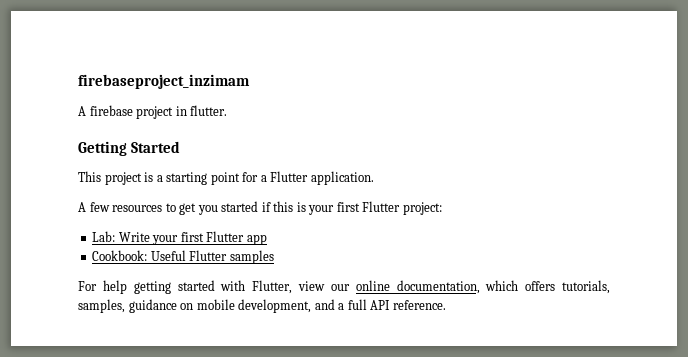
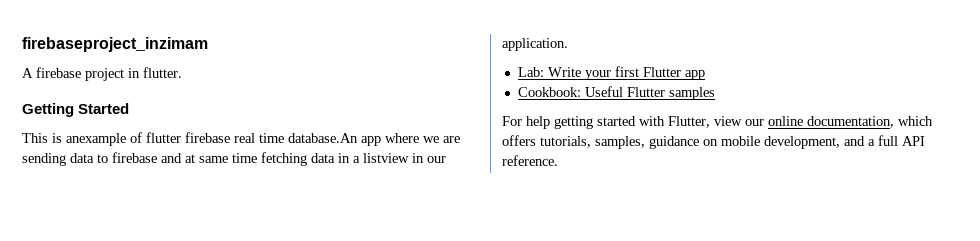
[104,171,374,185] [78,201,442,215] project is a starting point for a Flutter application. // A few resources to get you started if this is your first Flutter project: -> [52,132,460,146] [22,152,446,166] [502,38,568,51] is anexample of flutter firebase real time database.An app where we are sending data to firebase and at same time fetching data in a listview in our application.

